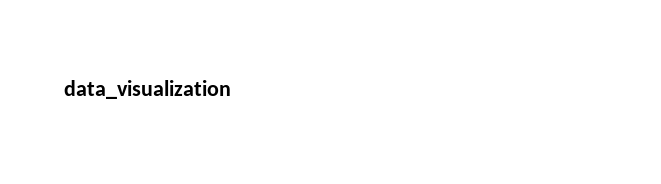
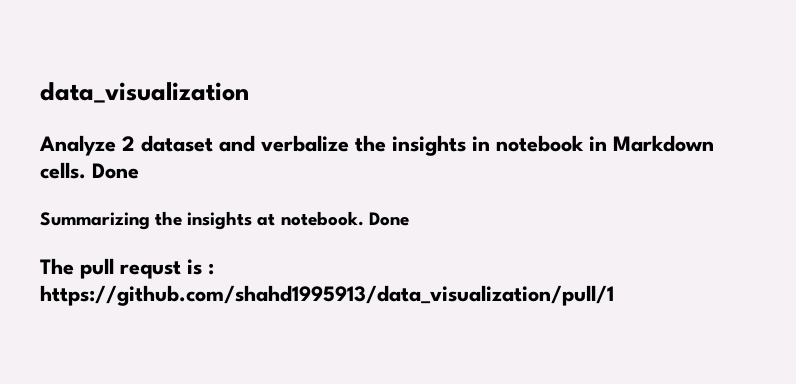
(231, 89) none -> [39,135,714,156] [40,162,139,179] [40,211,409,230] [40,258,214,279] [40,285,614,306] // Analyze 2 dataset and verbalize the insights in notebook in Markdown cells. Done // Summarizing the insights at notebook. Done // The pull requst is : https://github.com/shahd1995913/data_visualization/pull/1

